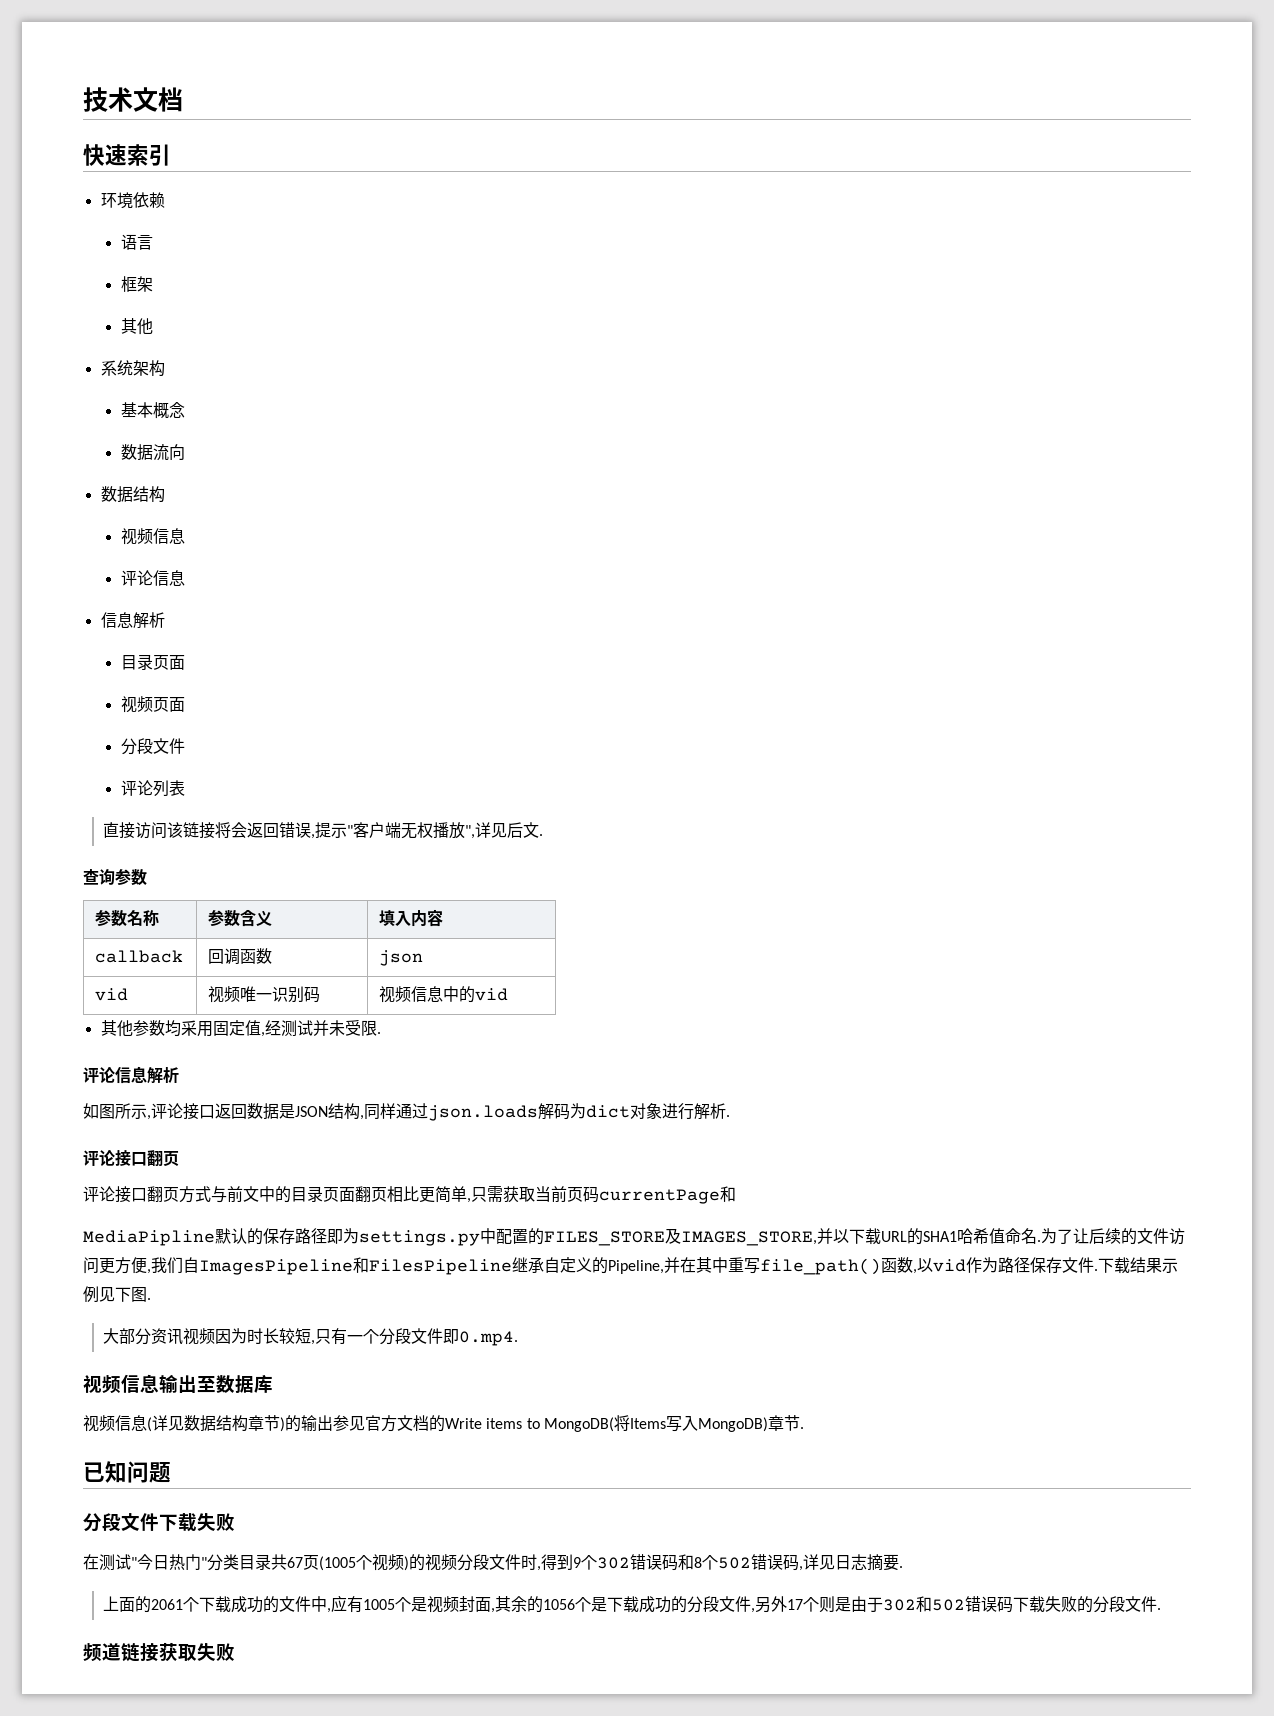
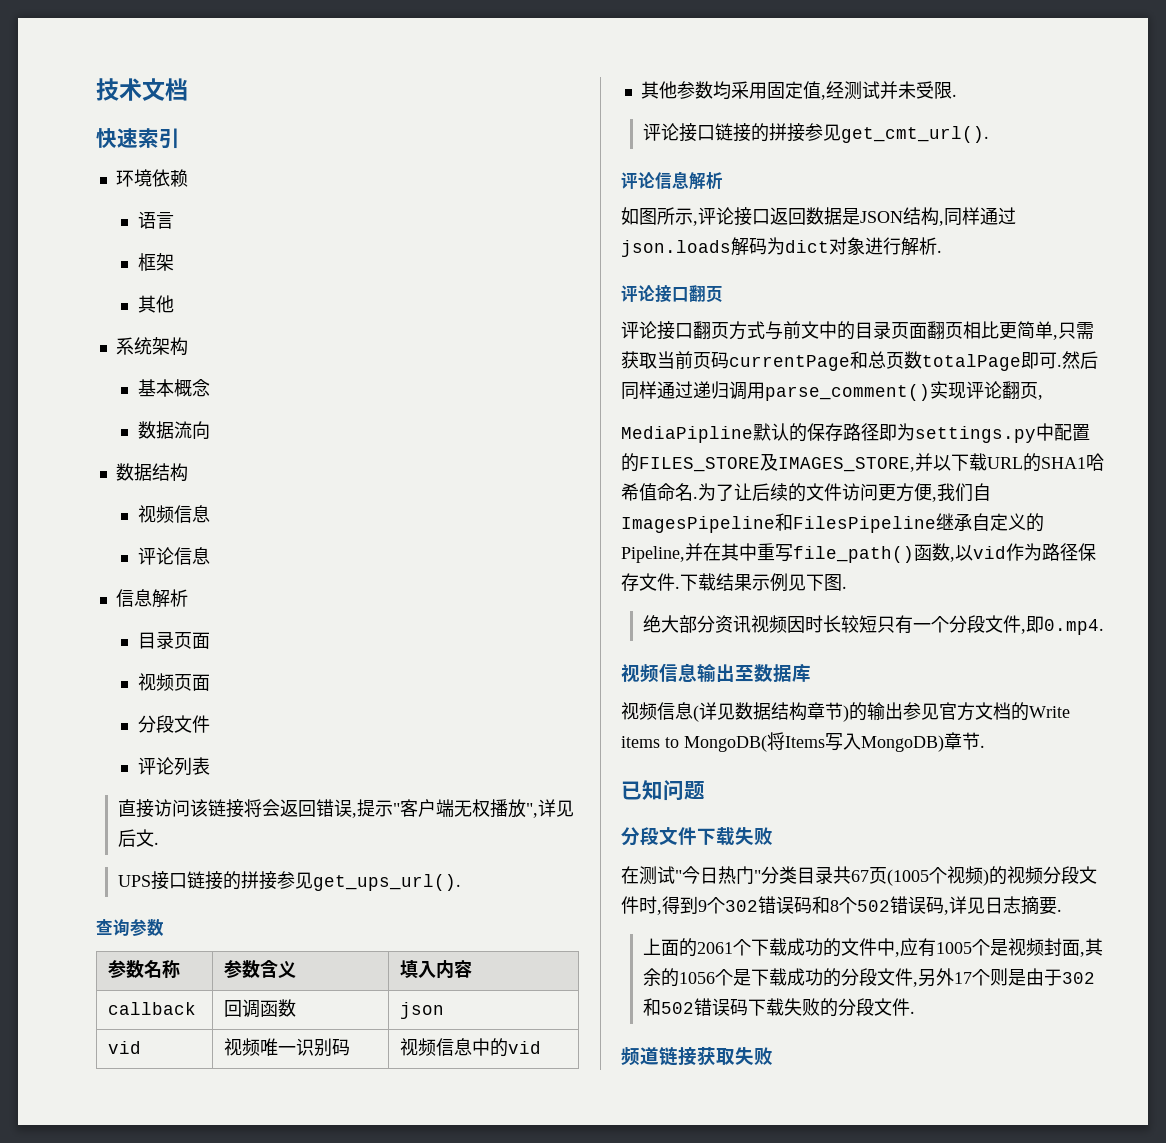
(544, 835) none -> [117,871,461,891] // UPS接口链接的拼接参见get_ups_url().
(381, 1033) none -> [642,123,989,143] // 评论接口链接的拼接参见get_cmt_url().
(736, 1194) none -> [868,351,1098,371] [621,381,1043,401] 总页数totalPage即可.然后同样通过递归调用parse_comment()实现评论翻页,
(151, 1299) none -> [642,615,661,633] 绝
[231,1328,248,1344] 为 -> (805, 624) none
[311,1340,316,1345] , -> (877, 624) none
(444, 1336) none -> [1020,629,1026,634] ,

